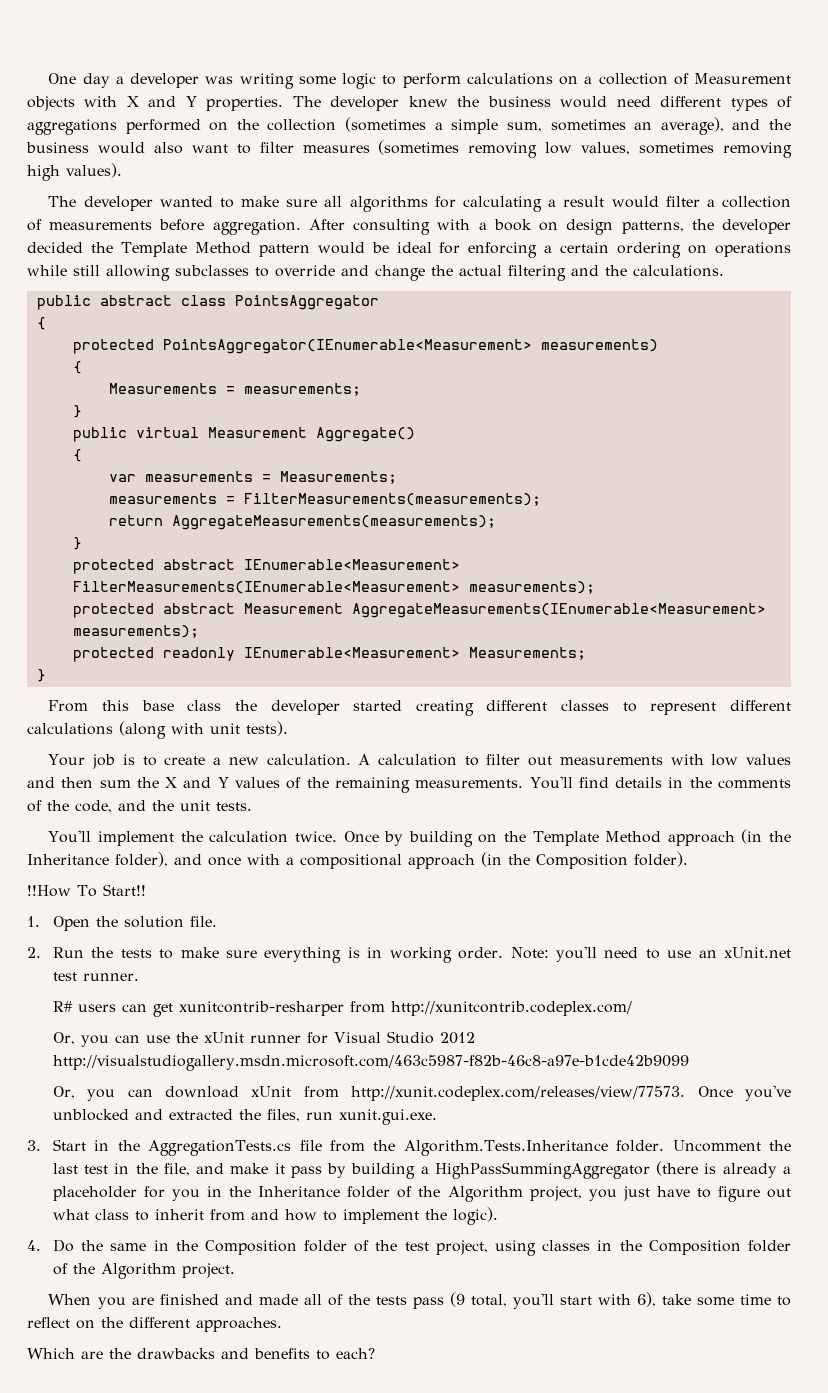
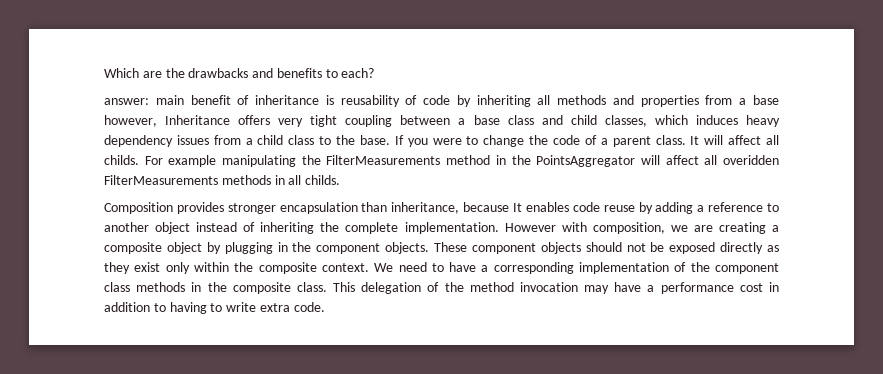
[48,73,792,89] [27,96,792,111] [27,117,792,135] [26,140,792,158] [27,163,122,181] [48,196,791,212] [27,219,792,235] [27,242,791,258] [27,265,724,281] [36,295,379,310] [36,317,46,330] [72,339,658,354] [72,361,82,374] [108,383,361,396] [72,405,82,418] [72,427,415,442] [72,449,82,462] [108,471,397,484] [108,493,541,506] [108,515,496,530] [72,537,82,550] [72,559,460,574] [72,581,595,594] [72,603,766,618] [72,625,199,638] [72,647,586,662] [36,669,46,682] [48,700,791,716] [27,721,288,739] [48,754,792,769] [27,776,791,793] [27,800,252,813] [48,829,791,847] [27,852,688,869] [27,884,146,897] [27,916,217,931] [27,946,791,963] [52,972,139,981] [52,1001,632,1017] [52,1031,475,1047] [52,1055,689,1071] [52,1085,791,1101] [52,1109,437,1125] [27,1139,791,1156] [52,1161,792,1179] [52,1186,792,1202] [52,1207,498,1225] [27,1239,792,1256] [52,1263,235,1279] [48,1292,791,1309] [27,1317,282,1332] One day a developer was writing some logic to perform calculations on a collection of Measurement objects with X and Y properties. The developer knew the business would need different types of aggregations performed on the collection (sometimes a simple sum, sometimes an average), and the business would also want to filter measures (sometimes removing low values, sometimes removing high values). // The developer wanted to make sure all algorithms for calculating a result would filter a collection of measurements before aggregation. After consulting with a book on design patterns, the developer decided the Template Method pattern would be ideal for enforcing a certain ordering on operations while still allowing subclasses to override and change the actual filtering and the calculations. // public abstract class PointsAggregator // { // protected PointsAggregator(IEnumerable<Measurement> measurements) // { // Measurements = measurements; // } // public virtual Measurement Aggregate() // { // var measurements = Measurements; // measurements = FilterMeasurements(measurements); // return AggregateMeasurements(measurements); // } // protected abstract IEnumerable<Measurement> FilterMeasurements(IEnumerable<Measurement> measurements); // protected abstract Measurement AggregateMeasurements(IEnumerable<Measurement> measurements); // protected readonly IEnumerable<Measurement> Measurements; // } // From this base class the developer started creating different classes to represent different calculations (along with unit tests). // Your job is to create a new calculation. A calculation to filter out measurements with low values and then sum the X and Y values of the remaining measurements. You'll find details in the comments of the code, and the unit tests. // You'll implement the calculation twice. Once by building on the Template Method approach (in the Inheritance folder), and once with a compositional approach (in the Composition folder). // !!How To Start!! // 1. Open the solution file. // 2. Run the tests to make sure everything is in working order. Note: you'll need to use an xUnit.net test runner. // R# users can get xunitcontrib-resharper from http://xunitcontrib.codeplex.com/ // Or, you can use the xUnit runner for Visual Studio 2012 http://visualstudiogallery.msdn.microsoft.com/463c5987-f82b-46c8-a97e-b1cde42b9099 // Or, you can download xUnit from http://xunit.codeplex.com/releases/view/77573. Once you've unblocked and extracted the files, run xunit.gui.exe. // 3. Start in the AggregationTests.cs file from the Algorithm.Tests.Inheritance folder. Uncomment the last test in the file, and make it pass by building a HighPassSummingAggregator (there is already a placeholder for you in the Inheritance folder of the Algorithm project, you just have to figure out what class to inherit from and how to implement the logic). // 4. Do the same in the Composition folder of the test project, using classes in the Composition folder of the Algorithm project. // When you are finished and made all of the tests pass (9 total, you'll start with 6), take some time to reflect on the different approaches. // -> (104, 73) none
(375, 1353) none -> [104,95,779,107] [104,115,780,127] [104,135,779,147] [104,155,780,167] [104,175,341,185] [104,202,780,214] [104,222,779,234] [104,242,779,254] [104,262,779,274] [104,282,779,294] [104,302,325,314] // answer: main benefit of inheritance is reusability of code by inheriting all methods and properties from a base however, Inheritance offers very tight coupling between a base class and child classes, which induces heavy dependency issues from a child class to the base. If you were to change the code of a parent class. It will affect all childs. For example manipulating the FilterMeasurements method in the PointsAggregator will affect all overidden FilterMeasurements methods in all childs. // Composition provides stronger encapsulation than inheritance, because It enables code reuse by adding a reference to another object instead of inheriting the complete implementation. However with composition, we are creating a composite object by plugging in the component objects. These component objects should not be exposed directly as they exist only within the composite context. We need to have a corresponding implementation of the component class methods in the composite class. This delegation of the method invocation may have a performance cost in addition to having to write extra code.

